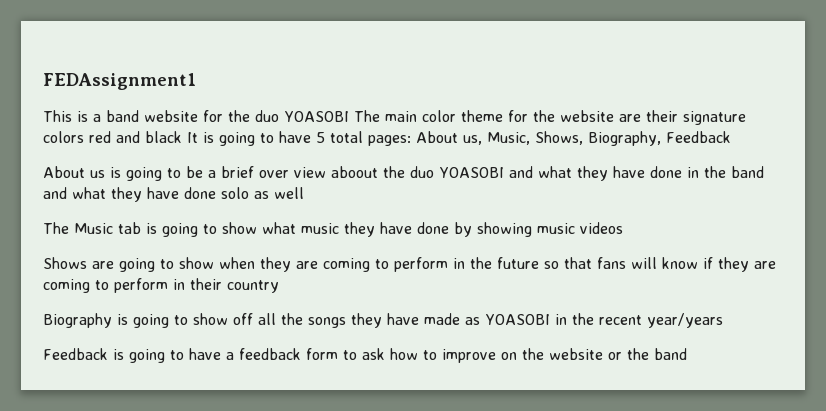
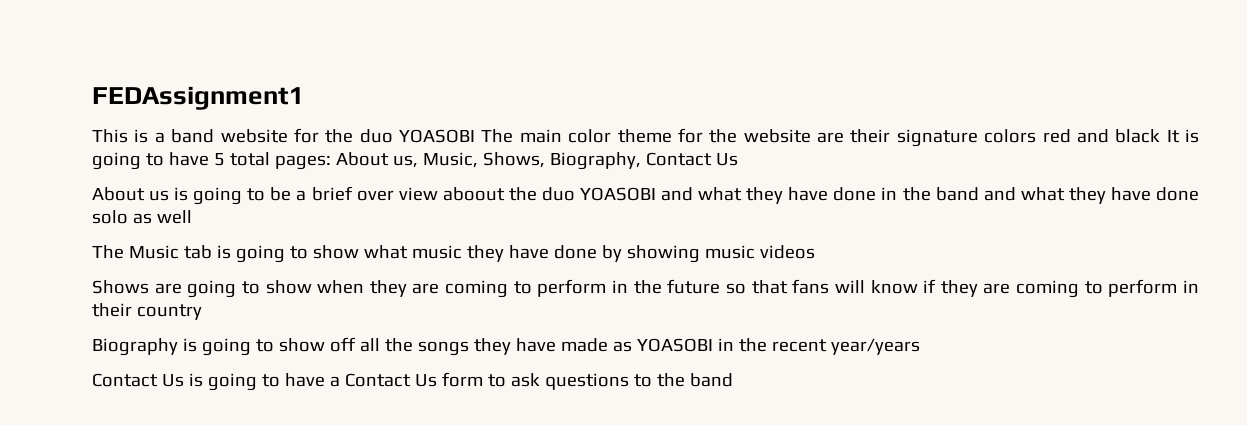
[666,131,731,143] Feedback -> [645,152,738,166] Contact Us
[43,348,108,360] Feedback -> [92,373,184,387] Contact Us
[239,348,301,360] feedback -> [344,373,437,387] Contact Us
[390,348,622,363] how to improve on the website or -> [544,373,652,390] questions to

